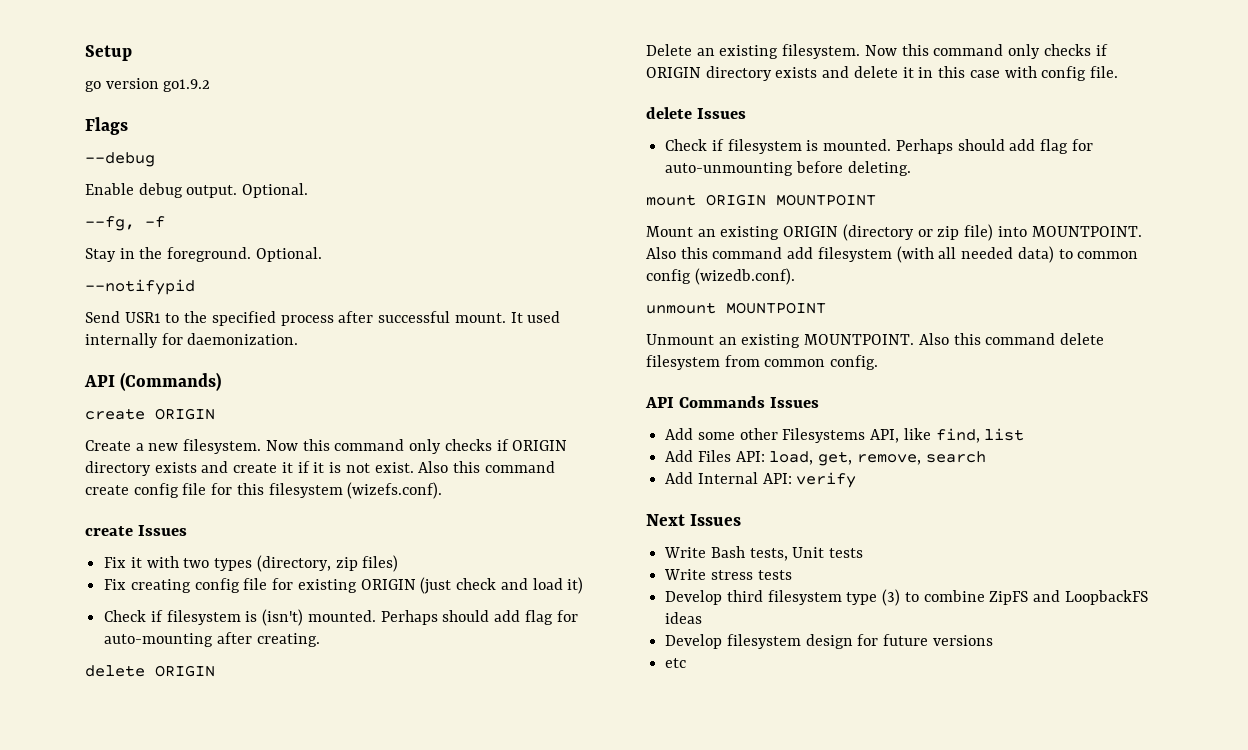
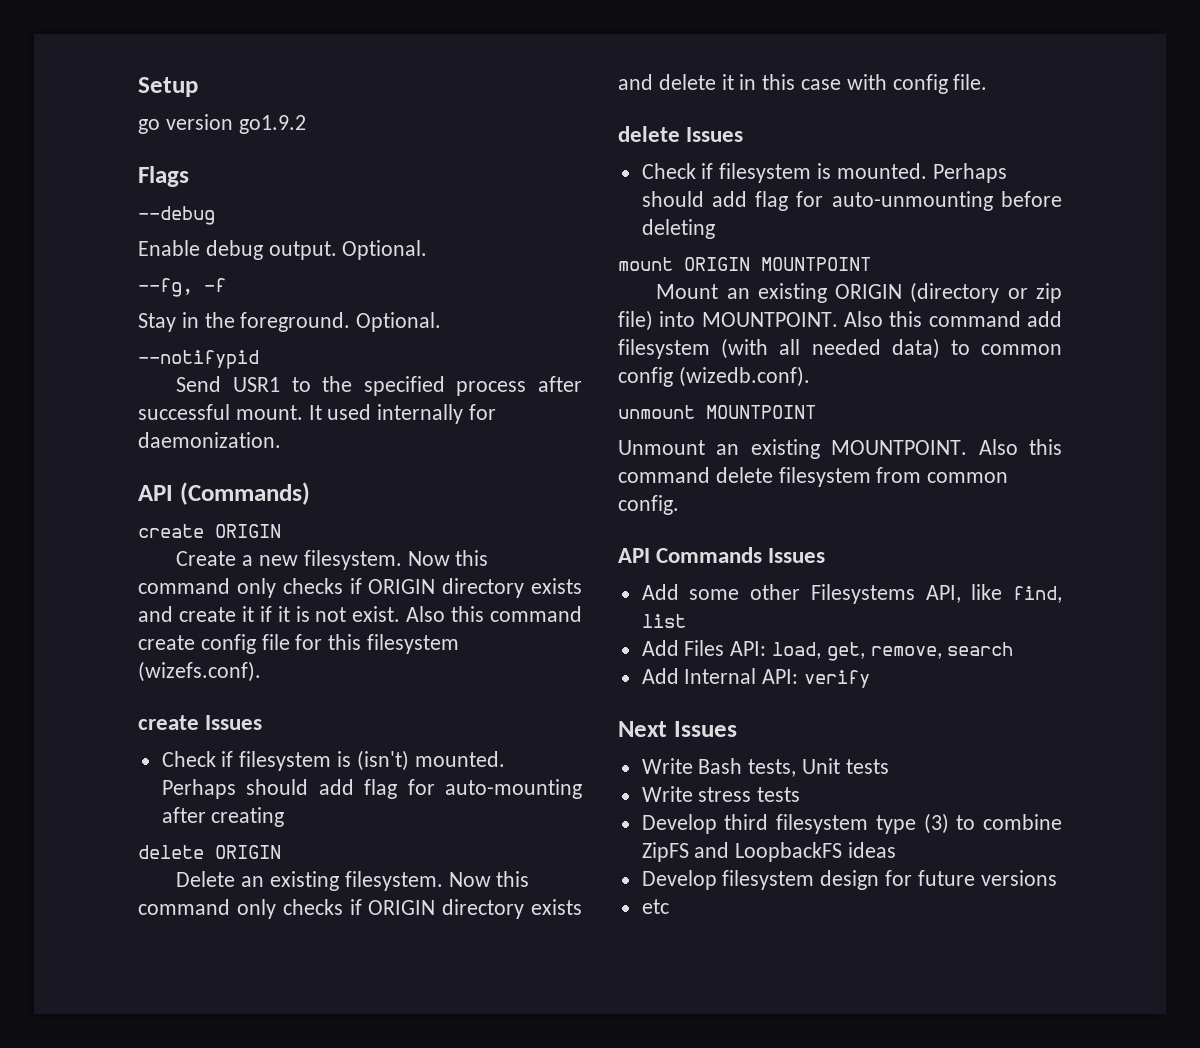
[104,555,399,572] [104,577,584,594] // Fix it with two types (directory, zip files) // Fix creating config file for existing ORIGIN (just check and load it) -> (263, 722) none
[256,633,320,647] creating. -> [211,807,285,827] creating
[847,161,911,176] deleting. -> [641,219,715,239] deleting

